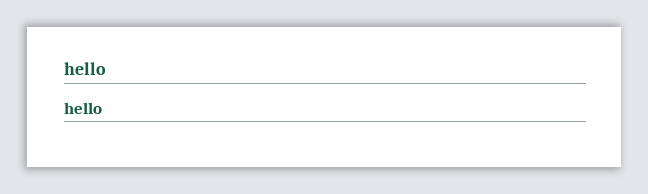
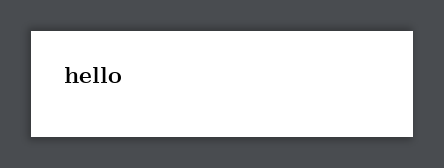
[64,62,106,75] [64,102,102,114] hello // hello -> [64,67,122,83] hello

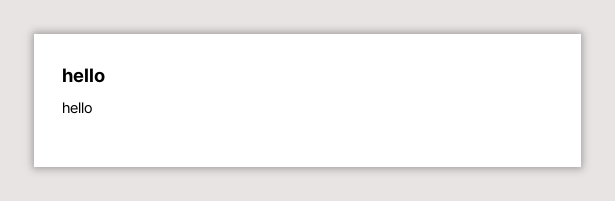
[64,67,122,83] hello -> [62,68,105,83] [62,102,93,114] hello // hello

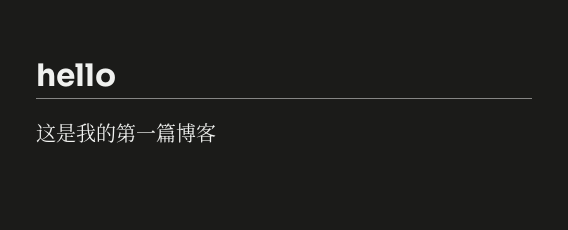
[62,102,93,114] hello -> [36,123,216,143] 这是我的第一篇博客

